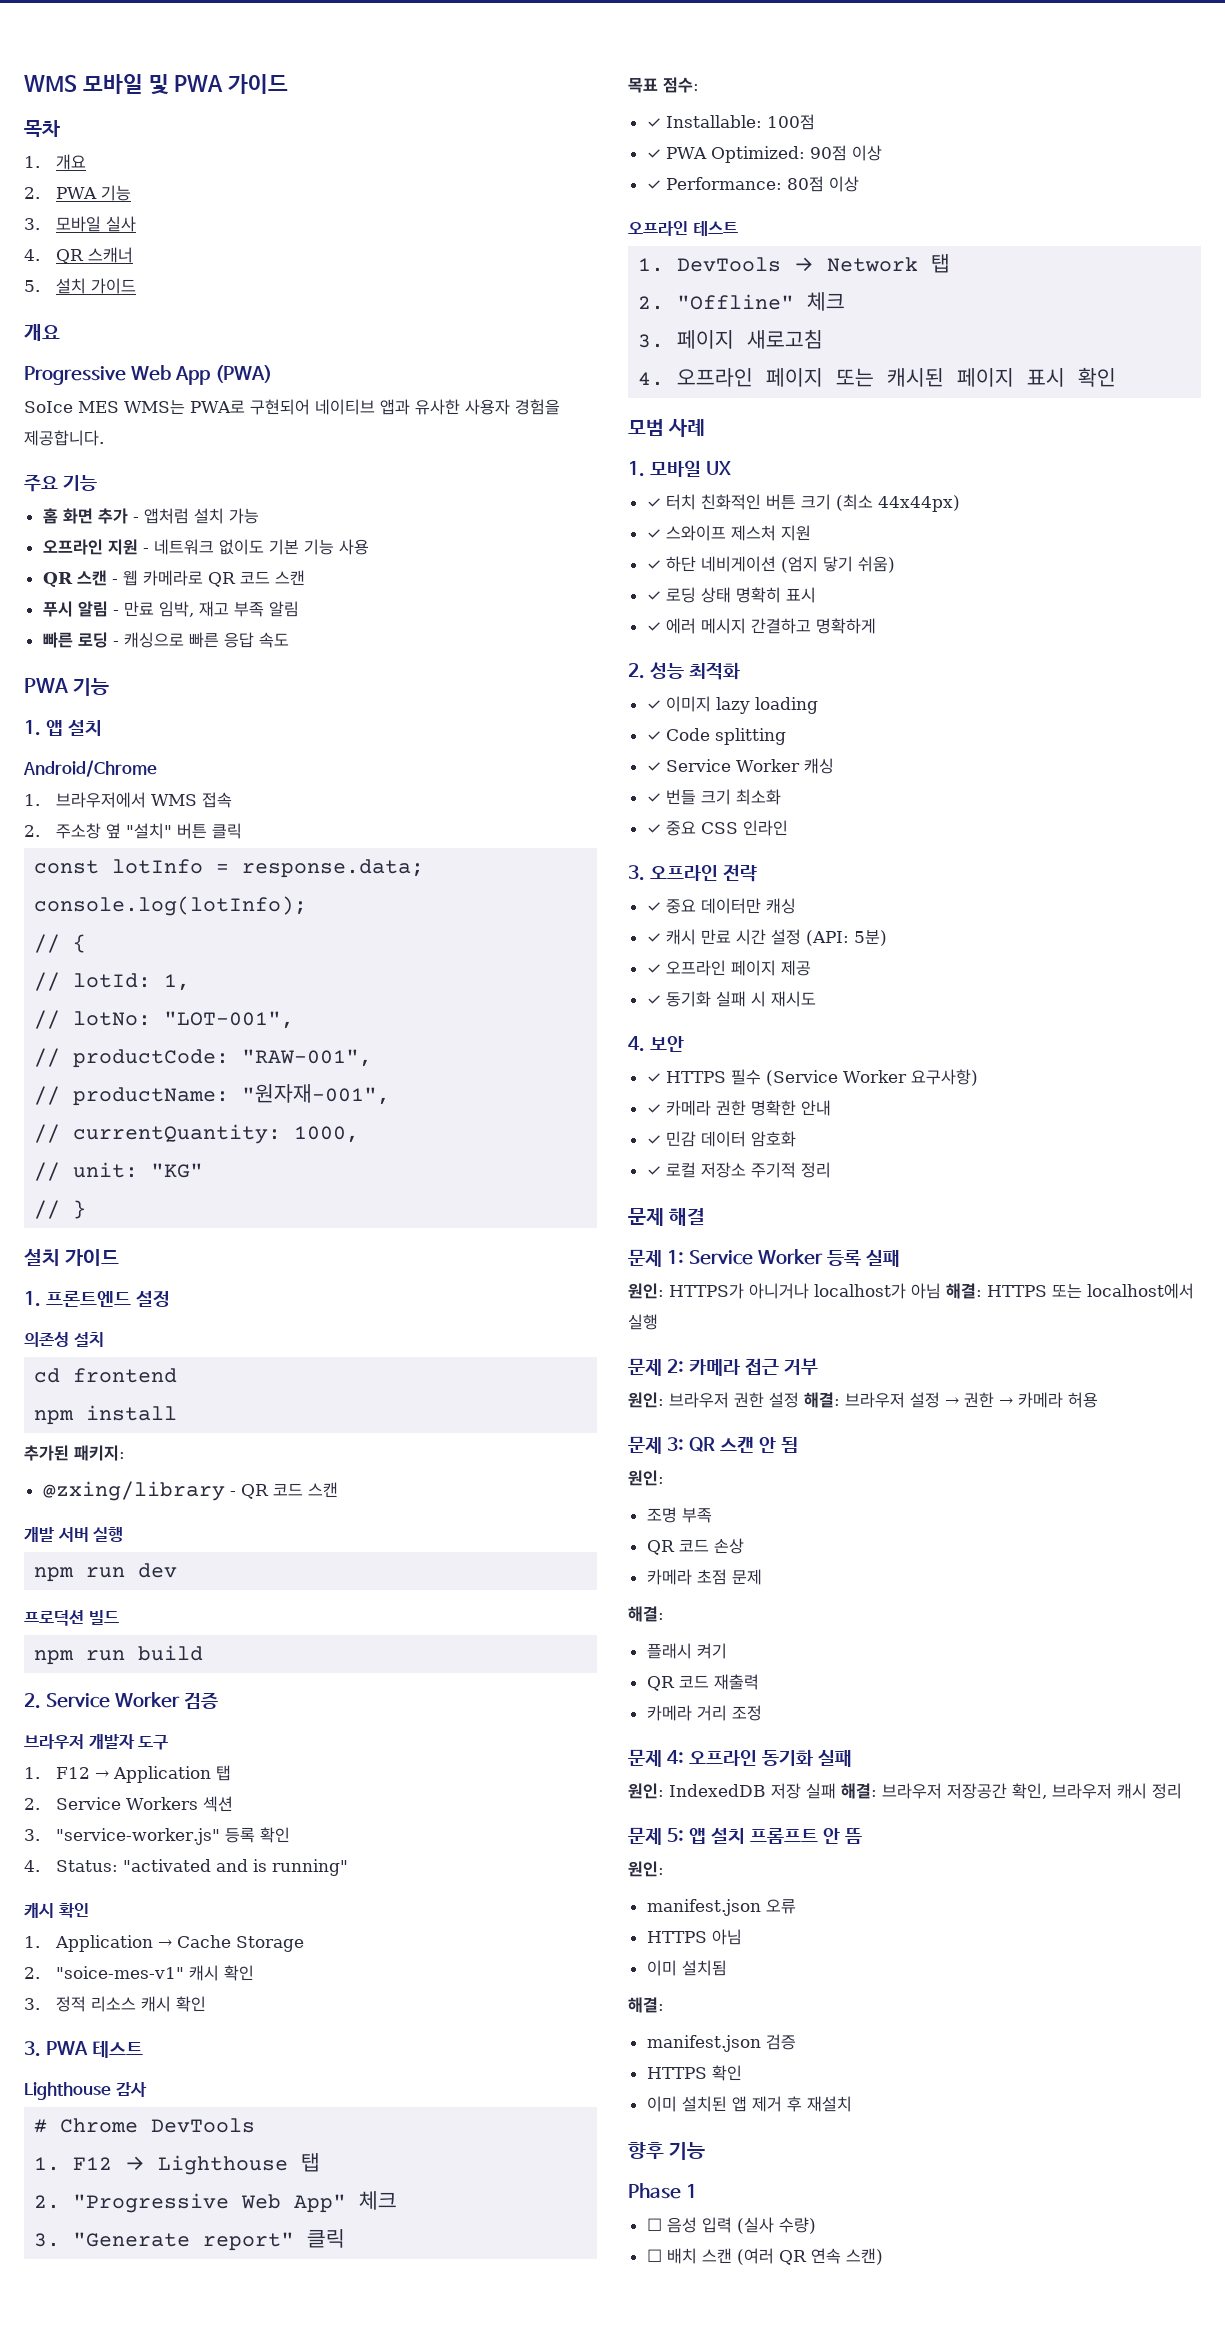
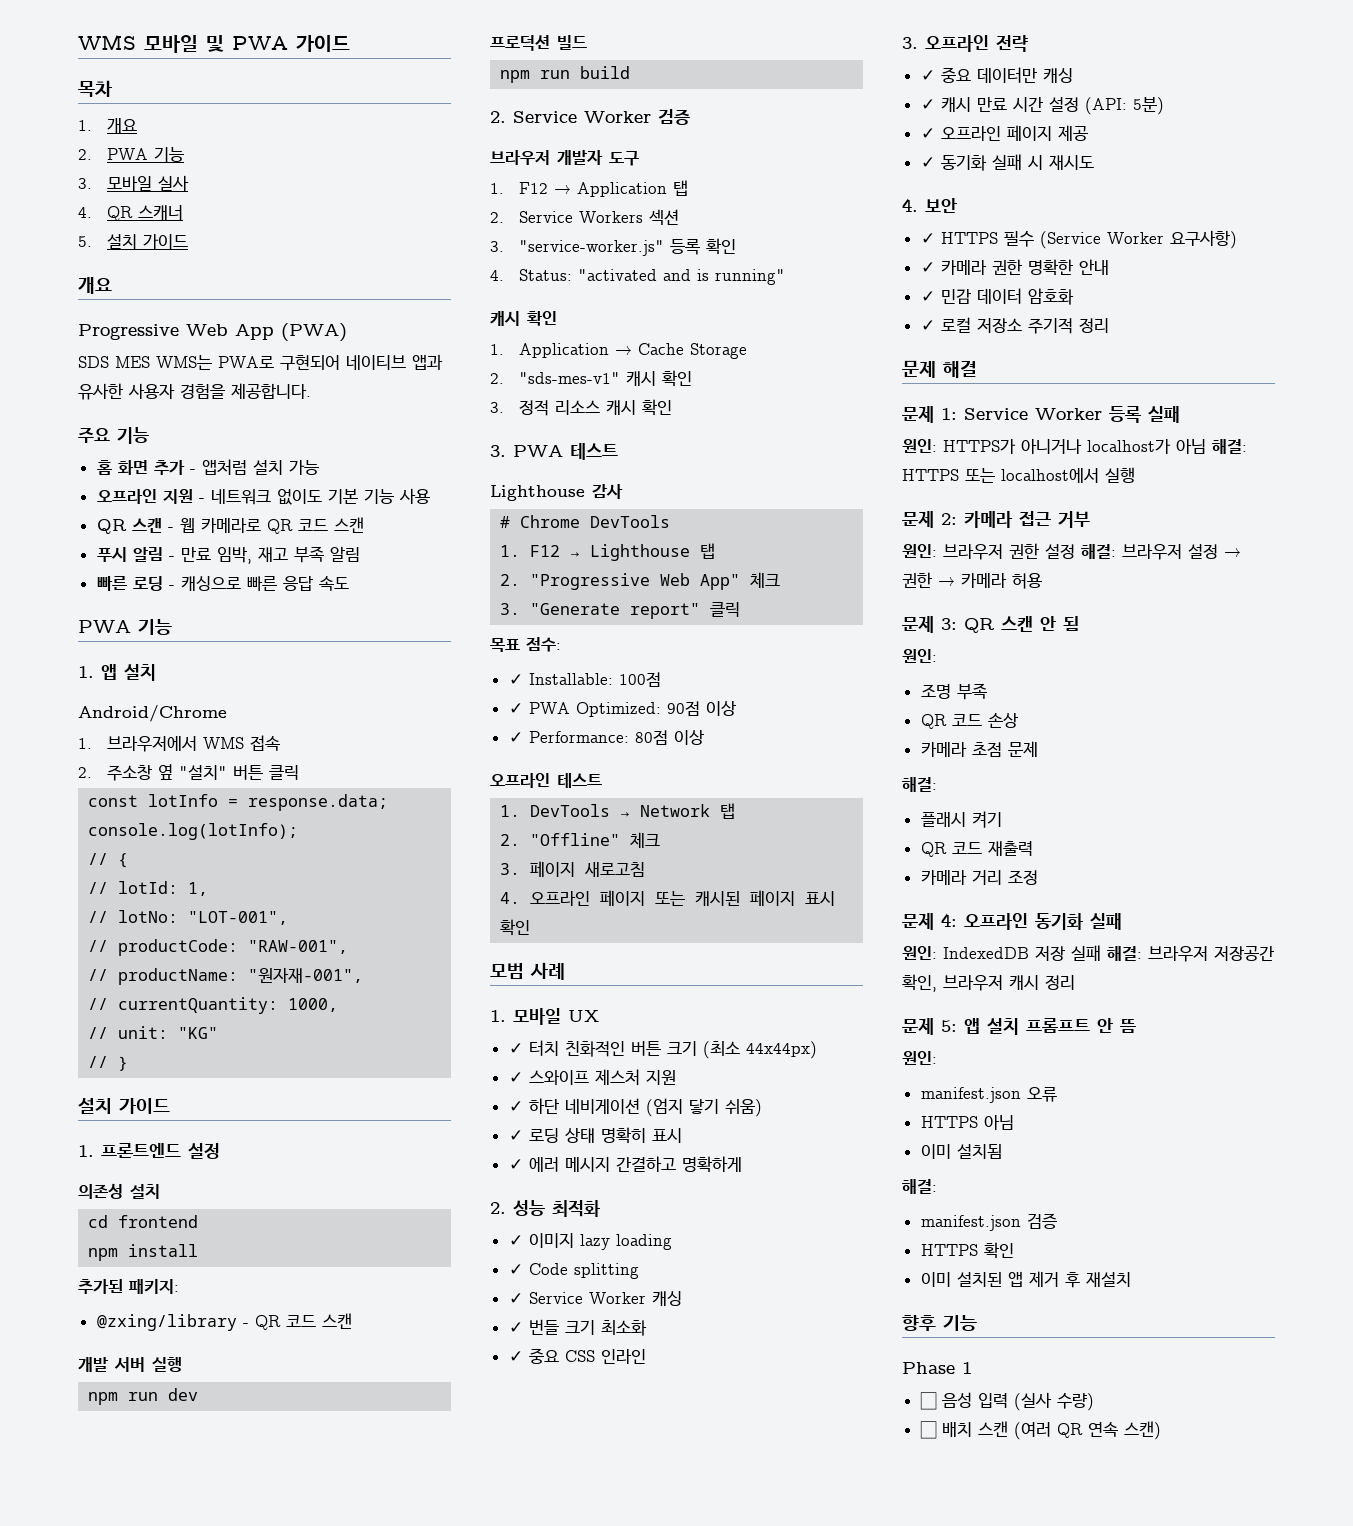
[24,401,73,413] SoIce -> [78,356,109,368] SDS
[56,1966,185,1979] "soice-mes-v1" -> [518,372,620,384] "sds-mes-v1"

